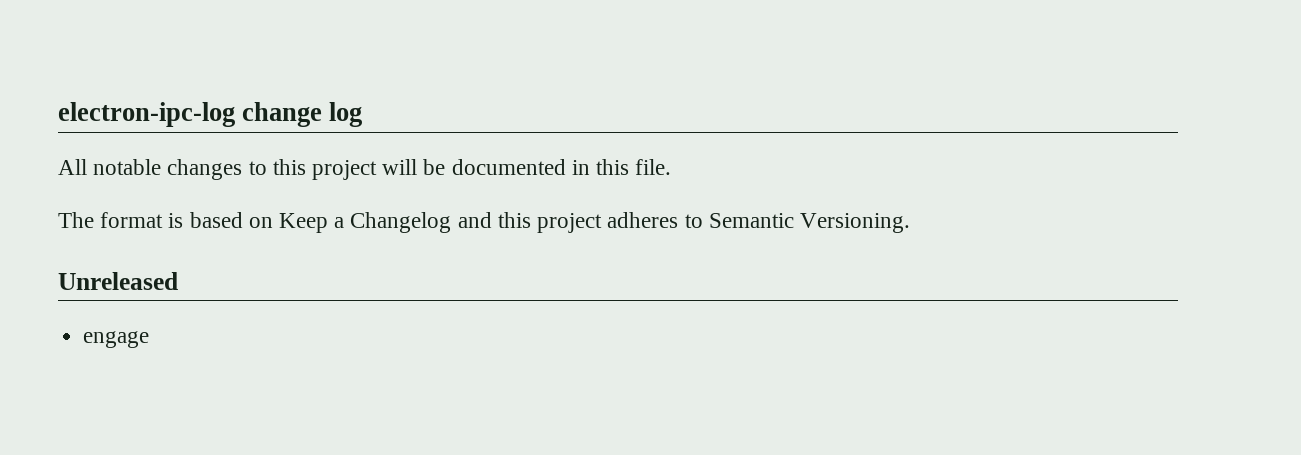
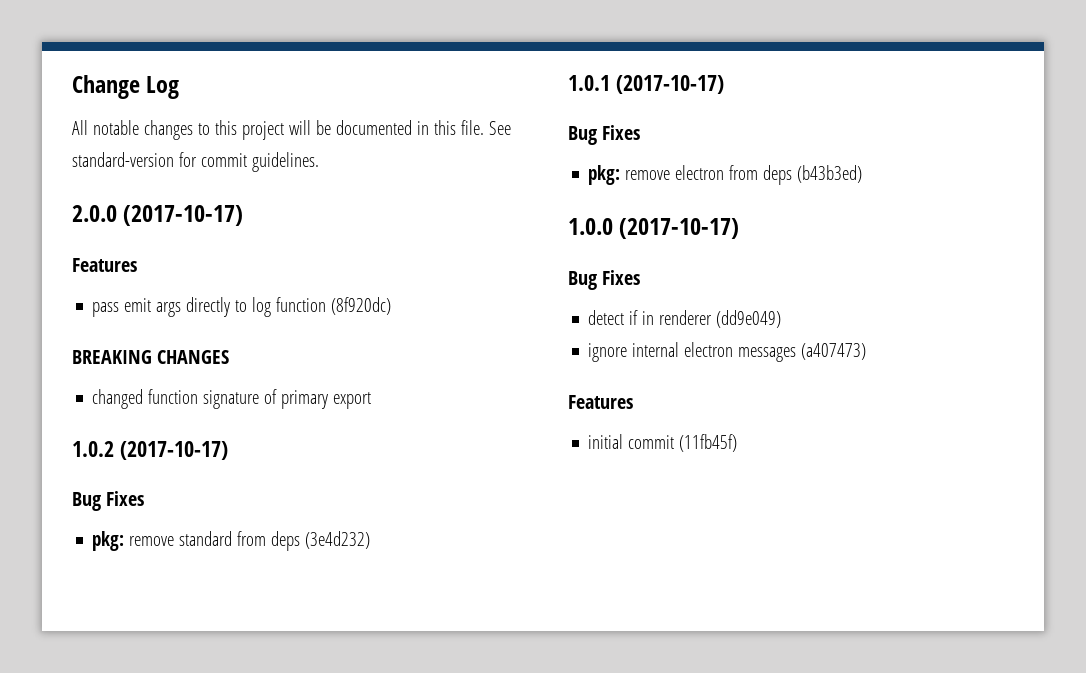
[58,102,363,127] electron-ipc-log change log -> [72,75,180,99] Change Log
[58,212,910,233] [58,272,178,290] [83,331,150,348] // The format is based on Keep a Changelog and this project adheres to Semantic Versioning. // Unreleased // engage -> [488,121,511,135] [72,152,319,172] [72,205,244,226] [72,258,137,272] [92,297,392,317] [72,350,230,364] [92,389,372,409] [72,441,228,460] [72,491,145,511] [92,531,371,551] [568,75,724,94] [568,125,641,145] [588,165,863,185] [568,218,740,239] [568,270,641,290] [588,310,782,328] [588,342,867,362] [568,395,633,409] [588,434,738,452] See standard-version for commit guidelines. // 2.0.0 (2017-10-17) // Features // pass emit args directly to log function (8f920dc) // BREAKING CHANGES // changed function signature of primary export // 1.0.2 (2017-10-17) // Bug Fixes // pkg: remove standard from deps (3e4d232) // 1.0.1 (2017-10-17) // Bug Fixes // pkg: remove electron from deps (b43b3ed) // 1.0.0 (2017-10-17) // Bug Fixes // detect if in renderer (dd9e049) // ignore internal electron messages (a407473) // Features // initial commit (11fb45f)

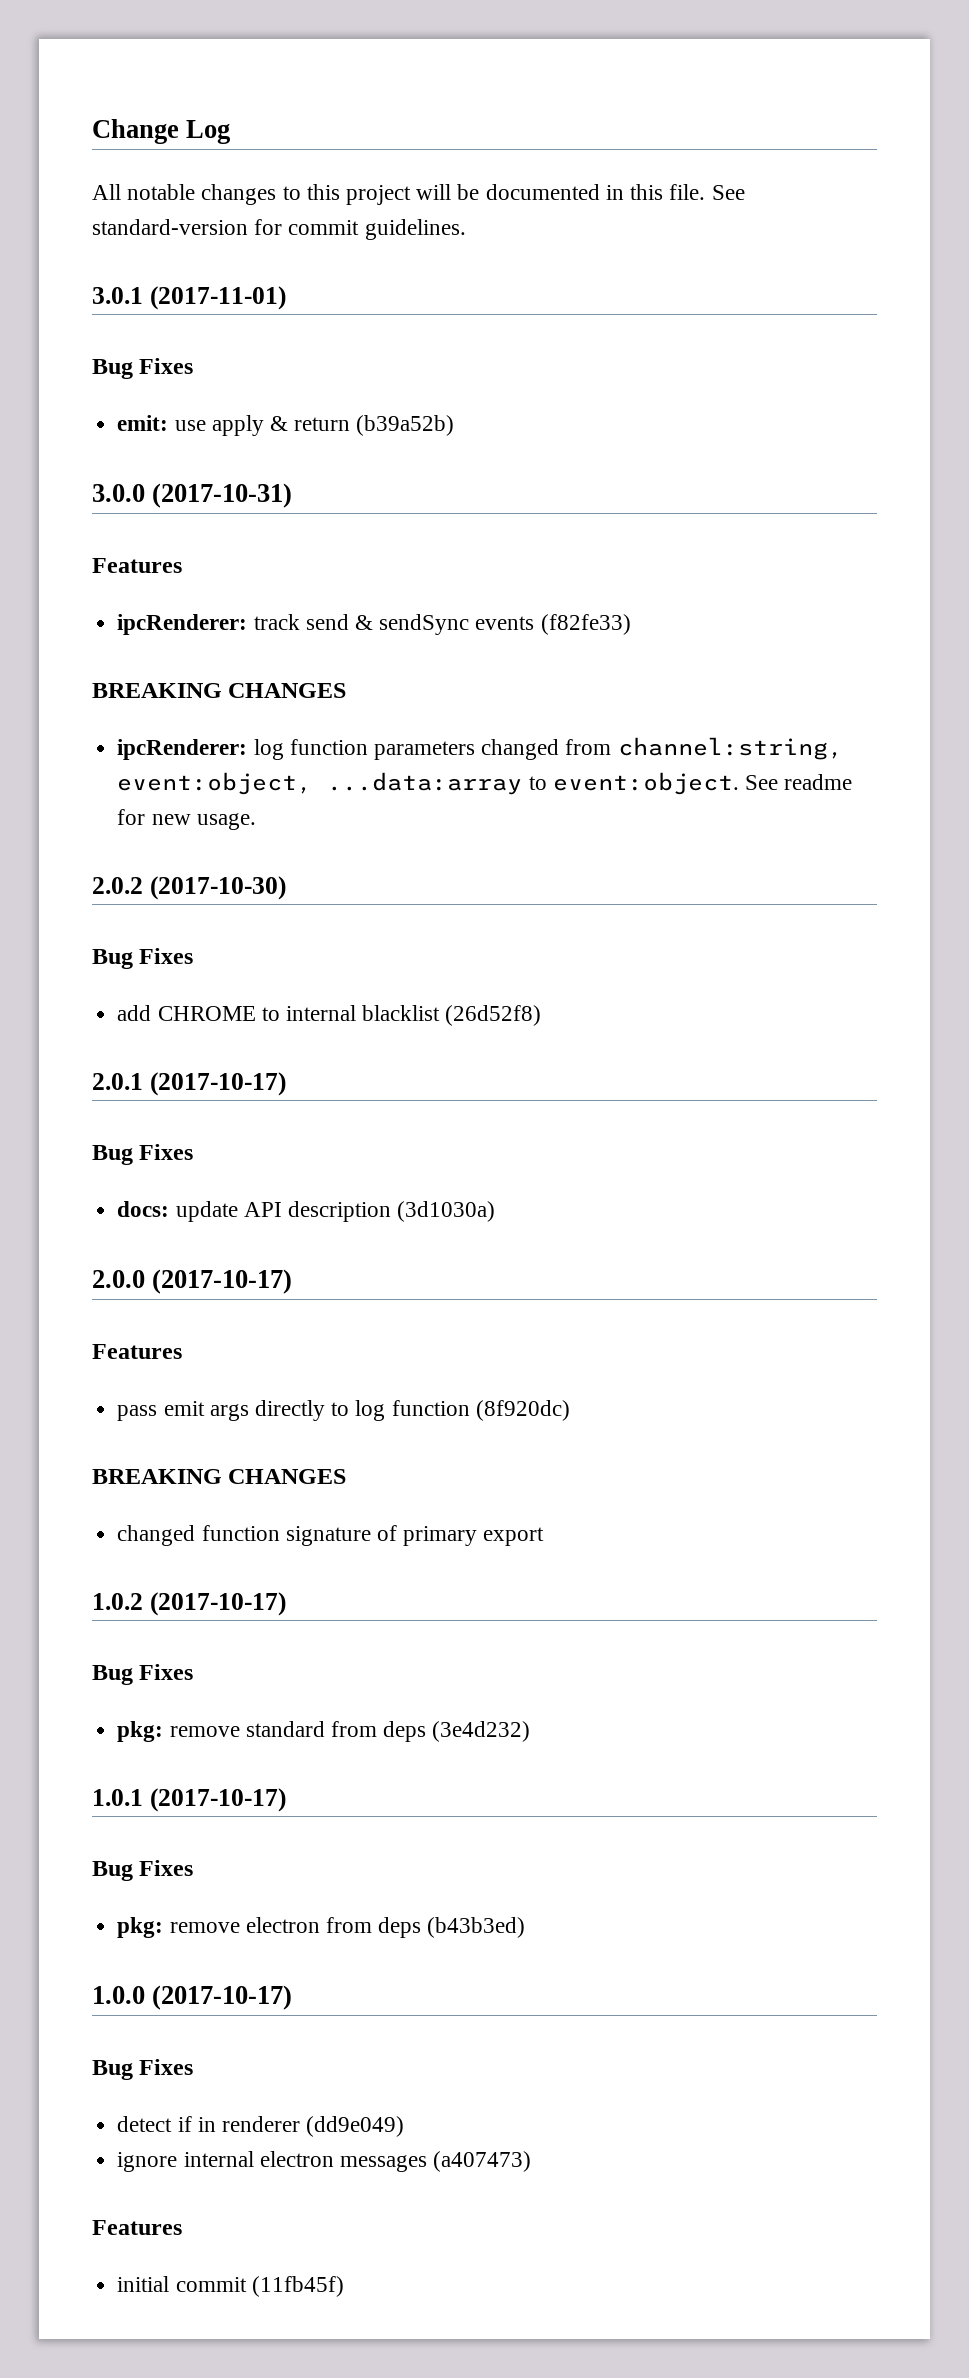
(319, 162) none -> [92,286,286,310] [92,358,194,379] [117,415,455,436] [92,483,293,508] [92,558,182,573] [117,614,631,635] [92,683,347,698] [117,737,843,760] [117,772,853,795] [117,809,256,830] [92,876,286,900] [92,948,194,969] [117,1005,542,1026] [92,1072,286,1096] [92,1144,194,1165] [117,1201,496,1222] // 3.0.1 (2017-11-01) // Bug Fixes // emit: use apply & return (b39a52b) // 3.0.0 (2017-10-31) // Features // ipcRenderer: track send & sendSync events (f82fe33) // BREAKING CHANGES // ipcRenderer: log function parameters changed from channel:string, event:object, ...data:array to event:object. See readme for new usage. // 2.0.2 (2017-10-30) // Bug Fixes // add CHROME to internal blacklist (26d52f8) // 2.0.1 (2017-10-17) // Bug Fixes // docs: update API description (3d1030a)

